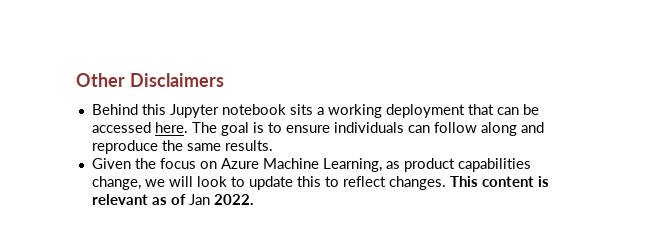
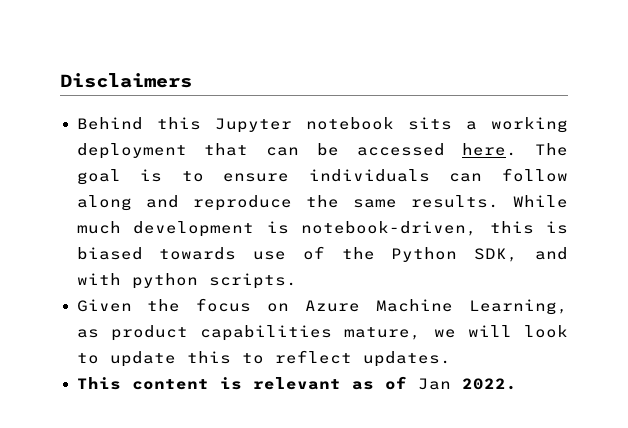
[76,73,125,87] Other -> (60, 80) none
(273, 145) none -> [513,195,568,208] [76,221,568,237] [76,246,568,262] [76,273,297,289] While much development is notebook-driven, this is biased towards use of the Python SDK, and with python scripts.
[91,176,141,190] change, -> [344,327,422,340] mature,
[388,176,446,190] changes. -> [362,351,451,367] updates. //

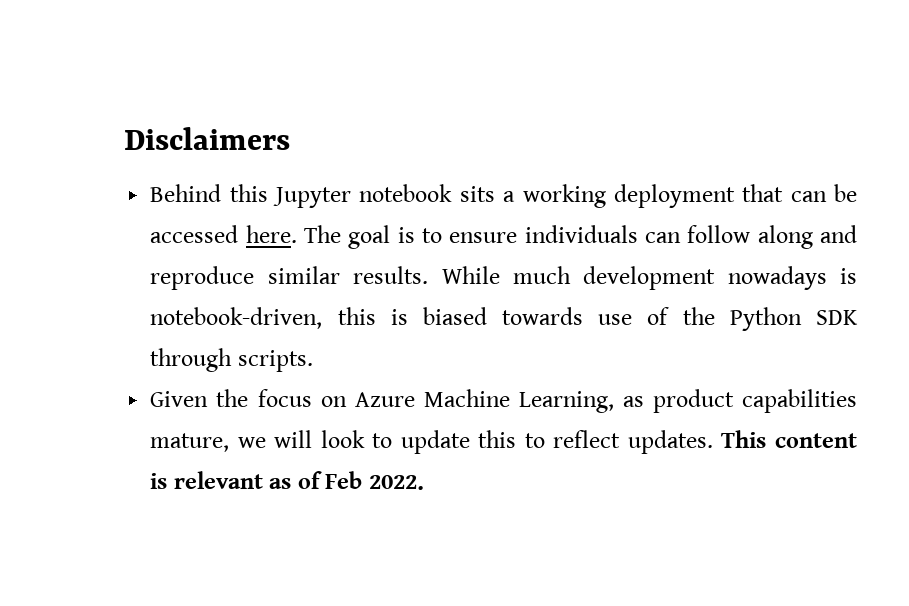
[305,195,397,208] the same -> [267,266,340,284] similar
(254, 229) none -> [727,266,827,290] nowadays
[474,247,568,262] [76,273,198,289] SDK, and with python -> [816,310,858,325] [150,348,233,372] SDK through
(451, 359) // -> (713, 442) none
[417,378,451,390] Jan -> [325,471,363,489] Feb

